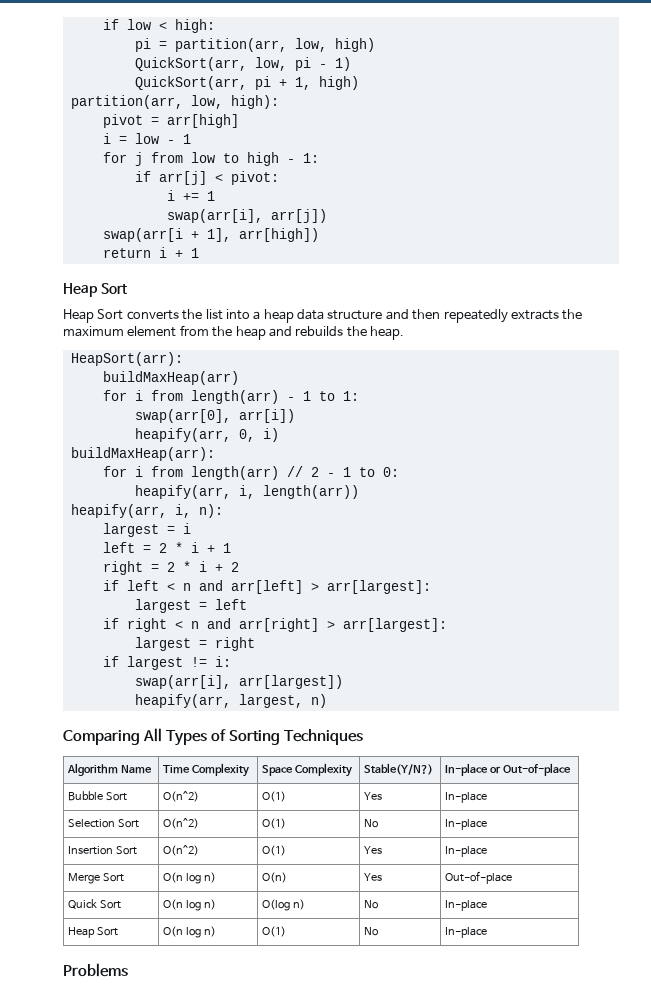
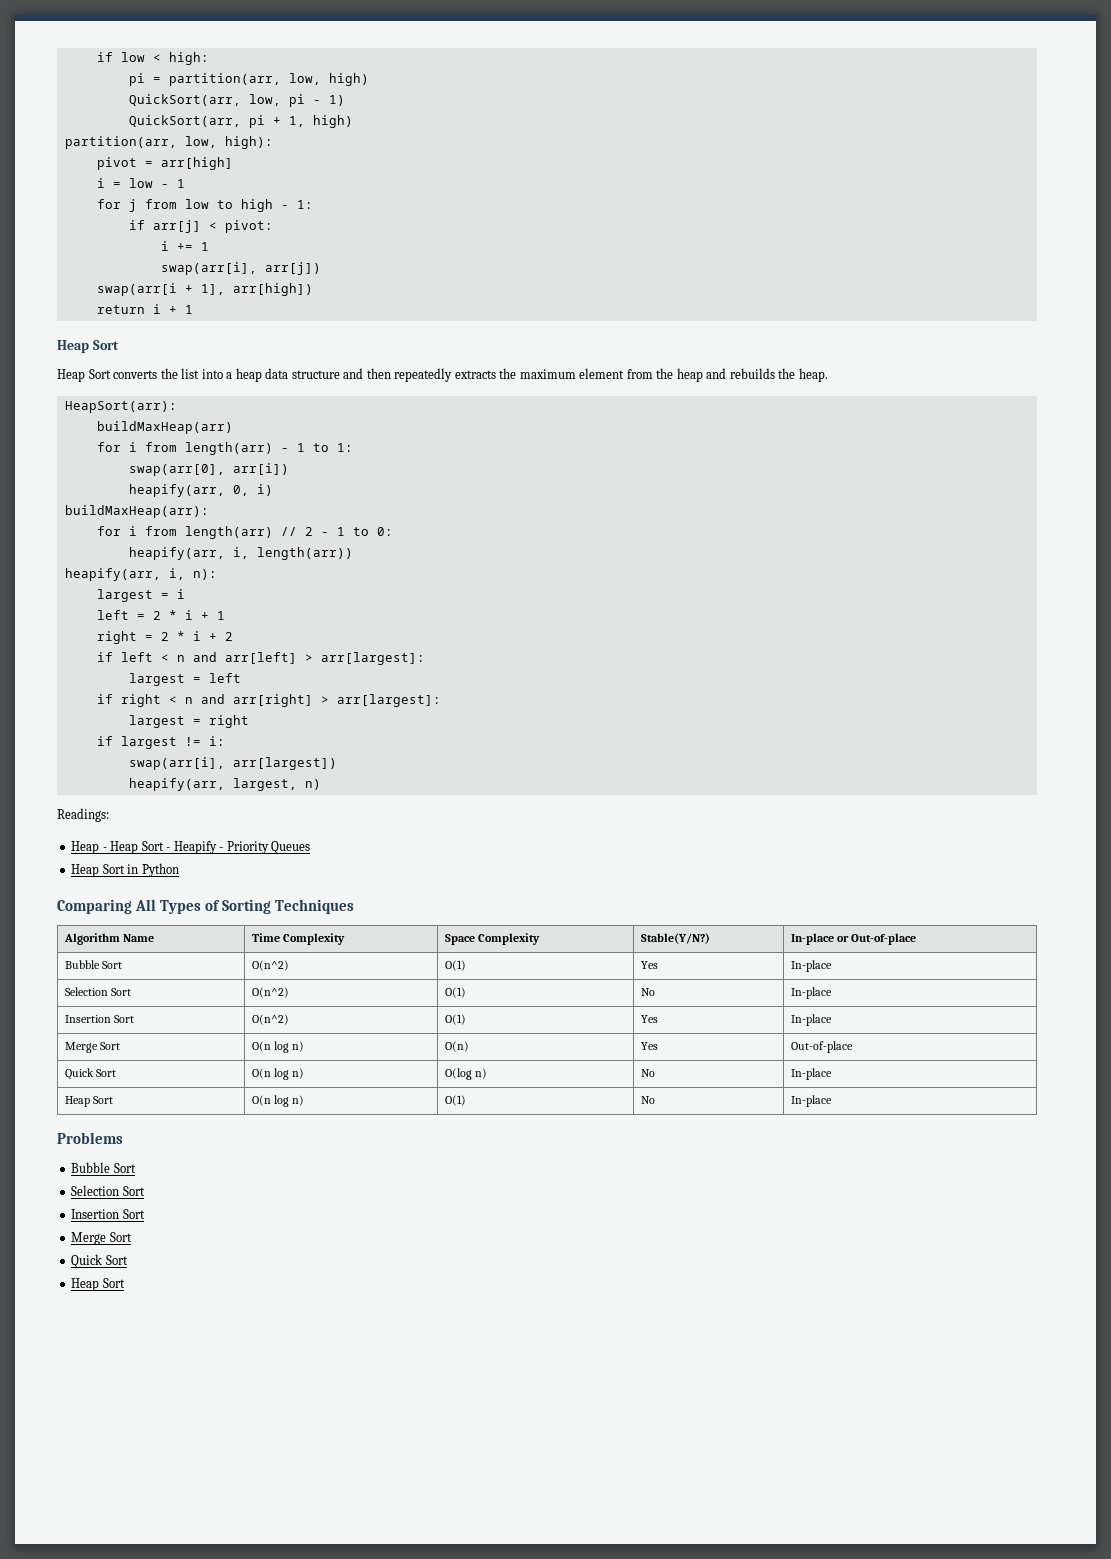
(327, 701) none -> [57,808,109,822] [71,841,311,854] [71,863,179,877] // Readings: // Heap - Heap Sort - Heapify - Priority Queues // Heap Sort in Python
(128, 970) none -> [71,1162,136,1173] [71,1185,145,1196] [71,1209,145,1219] [71,1232,132,1245] [71,1254,128,1268] [71,1278,125,1291] // Bubble Sort // Selection Sort // Insertion Sort // Merge Sort // Quick Sort // Heap Sort

